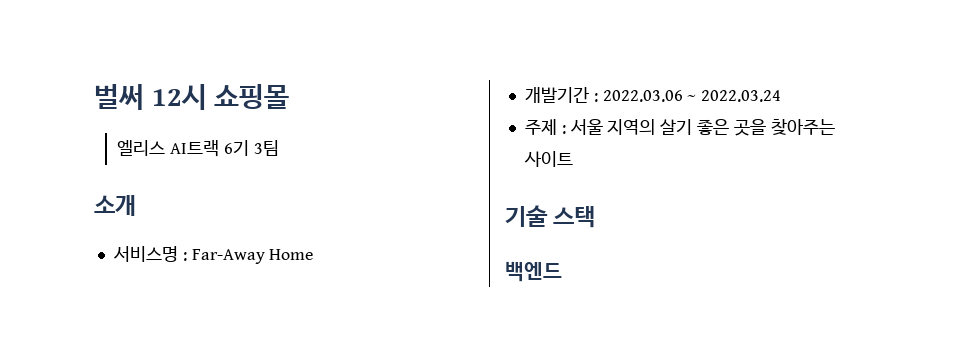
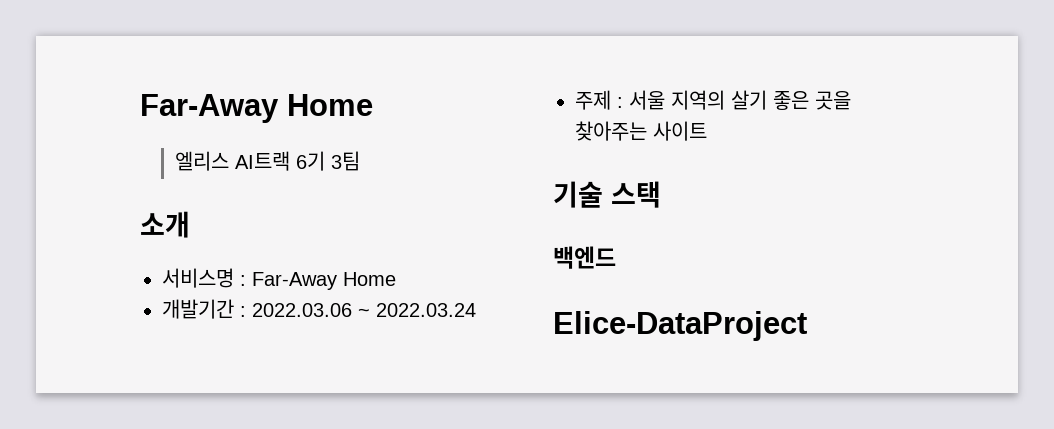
[94,84,290,110] 벌써 12시 쇼핑몰 -> [140,94,373,123] Far-Away Home
(562, 271) none -> [553,311,807,341] // Elice-DataProject

